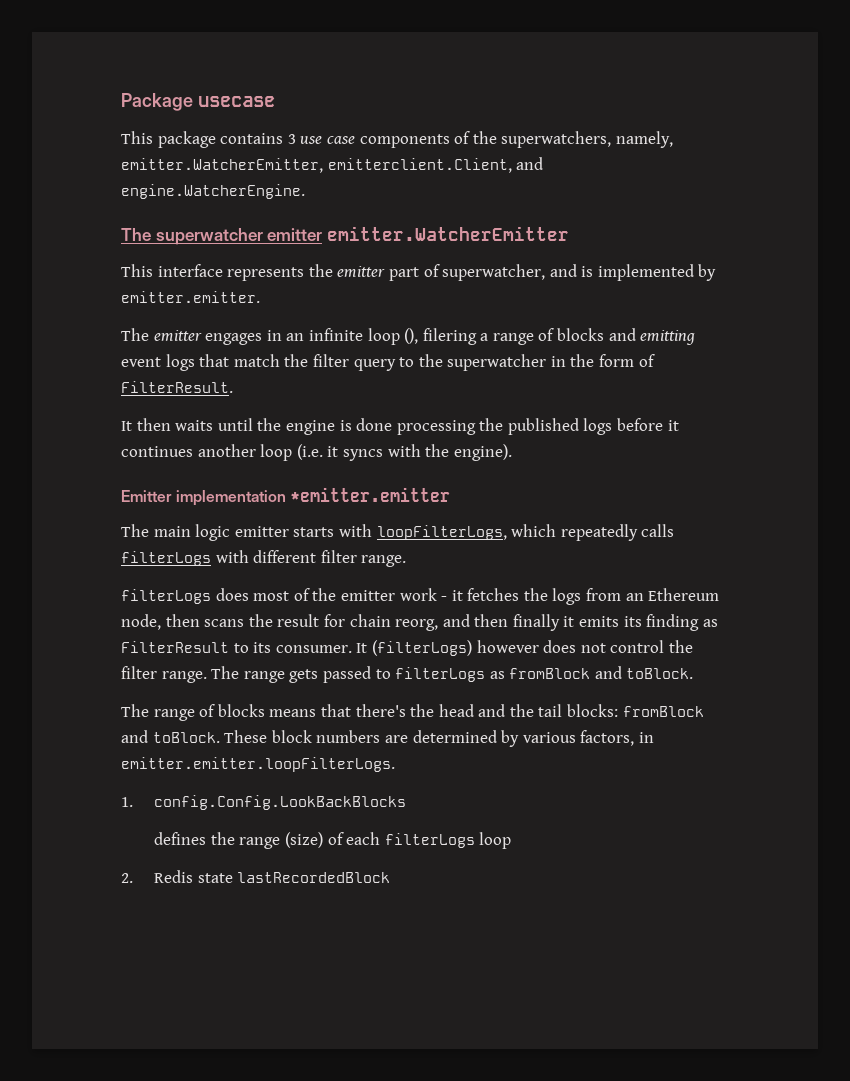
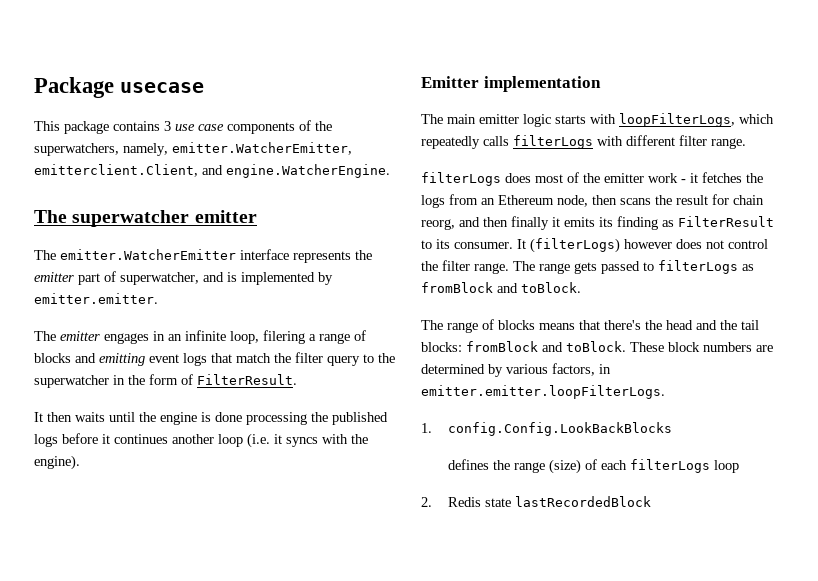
(323, 234) none -> [34,250,56,260] // The
[121,264,153,277] // This -> (236, 254) none
[367,328,419,345] loop (), -> [230,331,259,344] loop,
[290,487,451,502] *emitter.emitter -> (601, 84) none
[195,524,289,541] logic emitter -> [479,114,551,127] emitter logic

